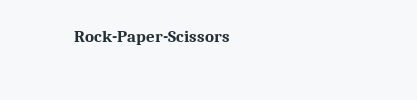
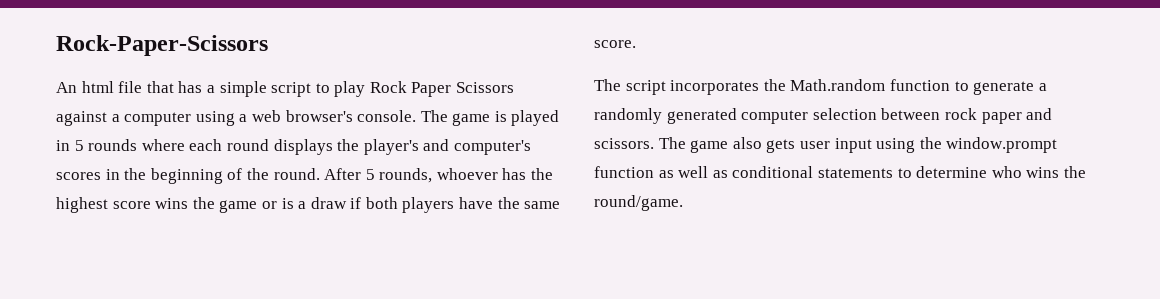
(230, 37) none -> [56,81,515,97] [56,110,560,126] [56,139,531,155] [56,168,554,184] [56,197,561,213] [594,40,636,48] [594,79,1047,95] [594,108,1053,124] [594,137,1058,153] [594,166,1086,178] [594,195,683,211] // An html file that has a simple script to play Rock Paper Scissors against a computer using a web browser's console. The game is played in 5 rounds where each round displays the player's and computer's scores in the beginning of the round. After 5 rounds, whoever has the highest score wins the game or is a draw if both players have the same score. // The script incorporates the Math.random function to generate a randomly generated computer selection between rock paper and scissors. The game also gets user input using the window.prompt function as well as conditional statements to determine who wins the round/game.

